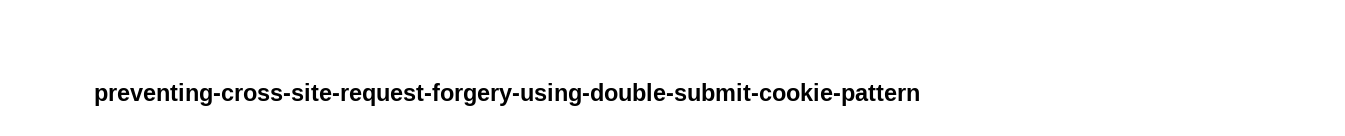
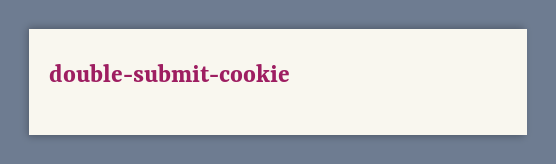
[94,83,920,106] preventing-cross-site-request-forgery-using-double-submit-cookie-pattern -> [49,64,290,82] double-submit-cookie

